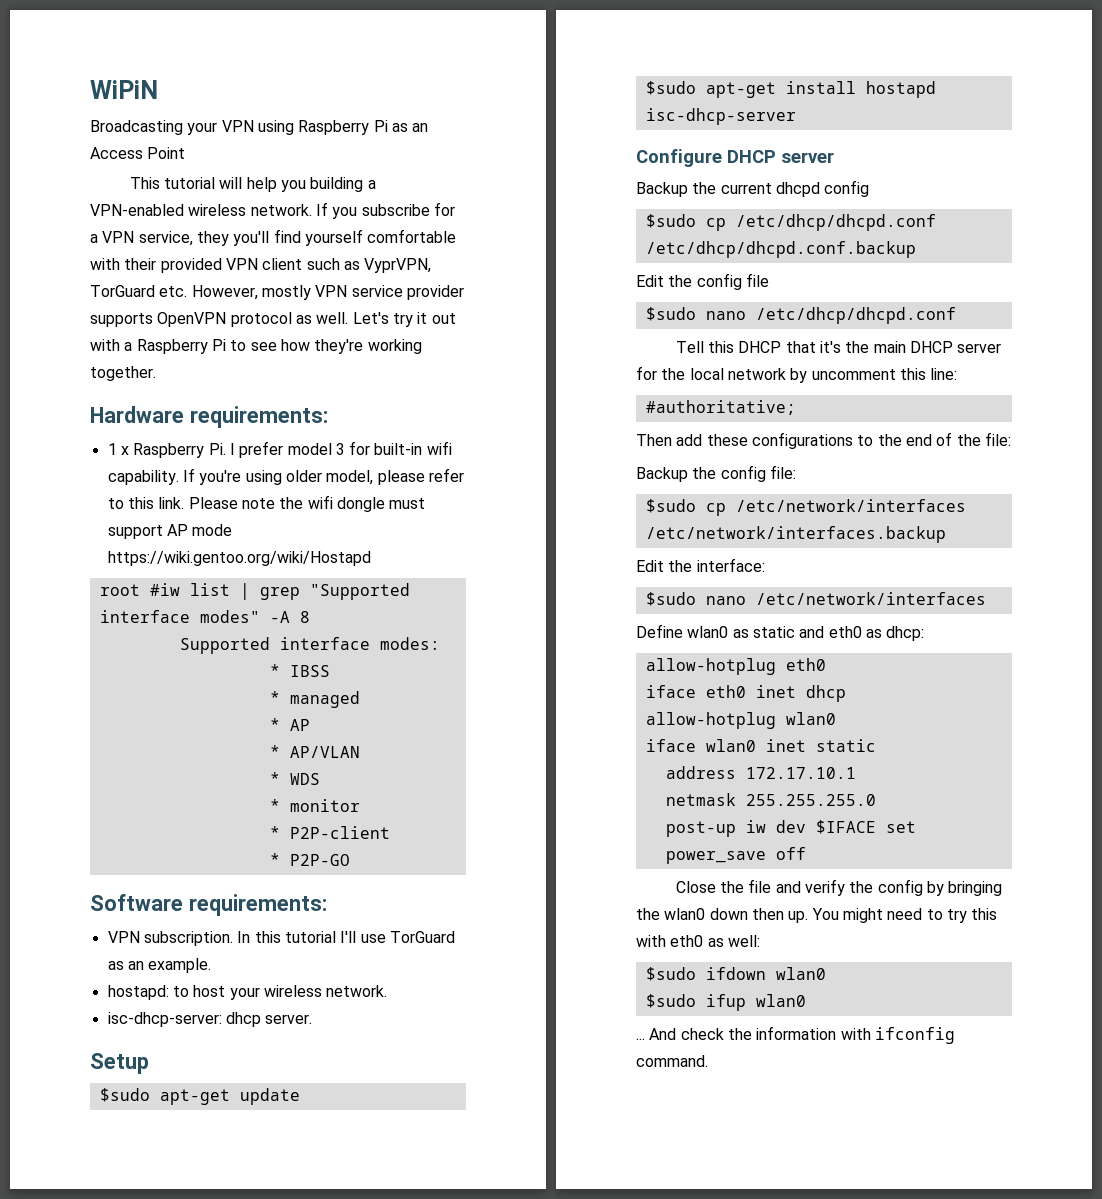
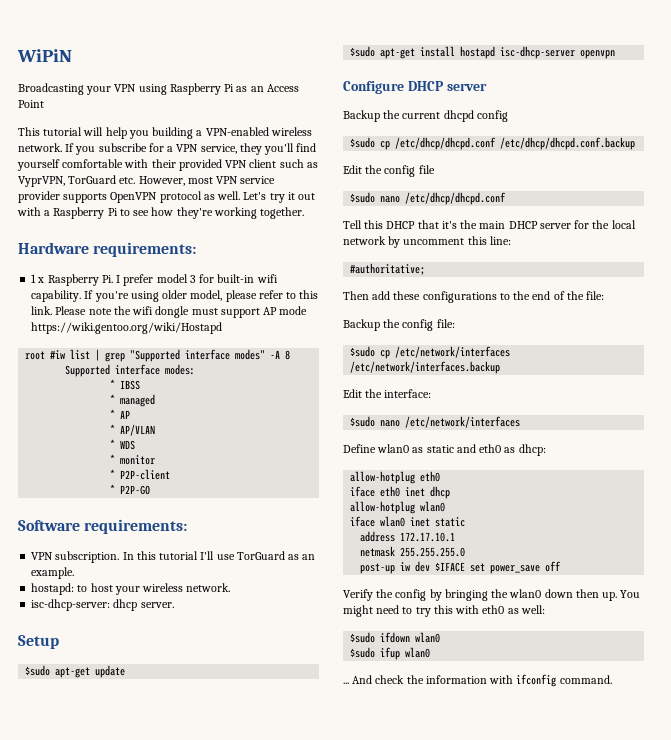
[261,285,311,300] mostly -> [187,177,213,184] most
(796, 116) none -> [580,50,616,59] openvpn
[675,879,846,896] Close the file and verify -> [343,589,373,601] Verify

